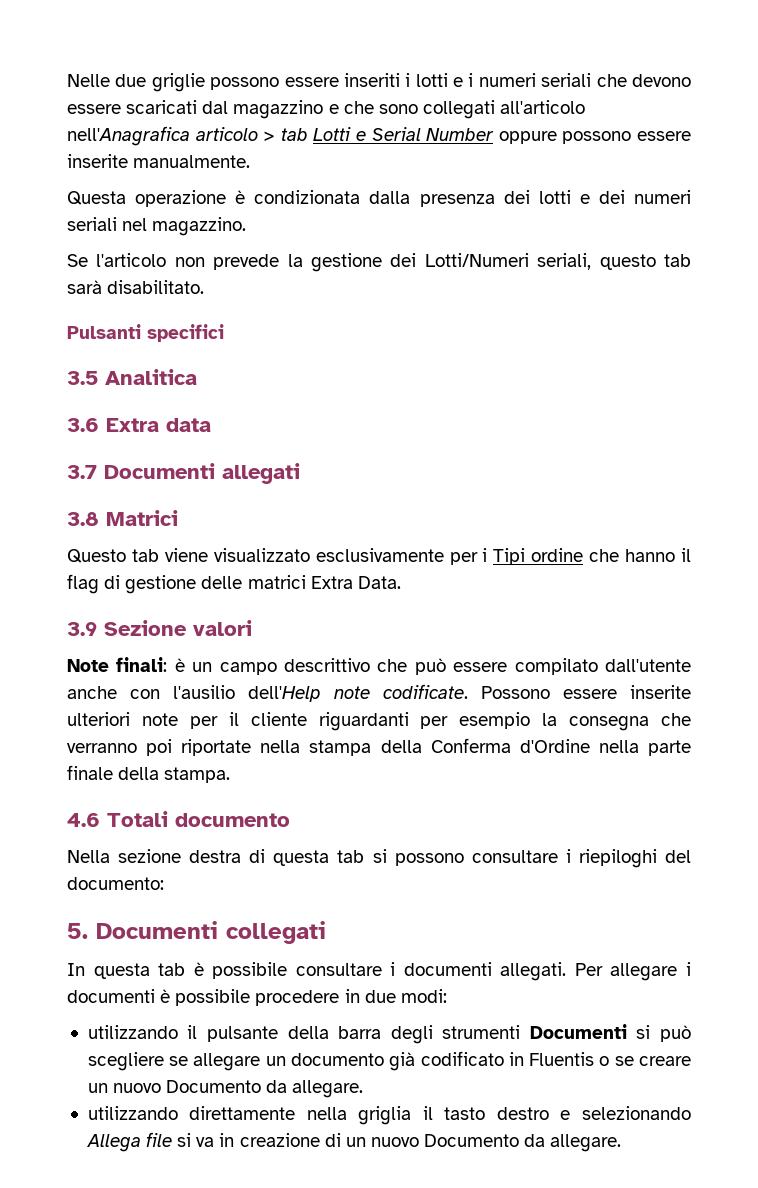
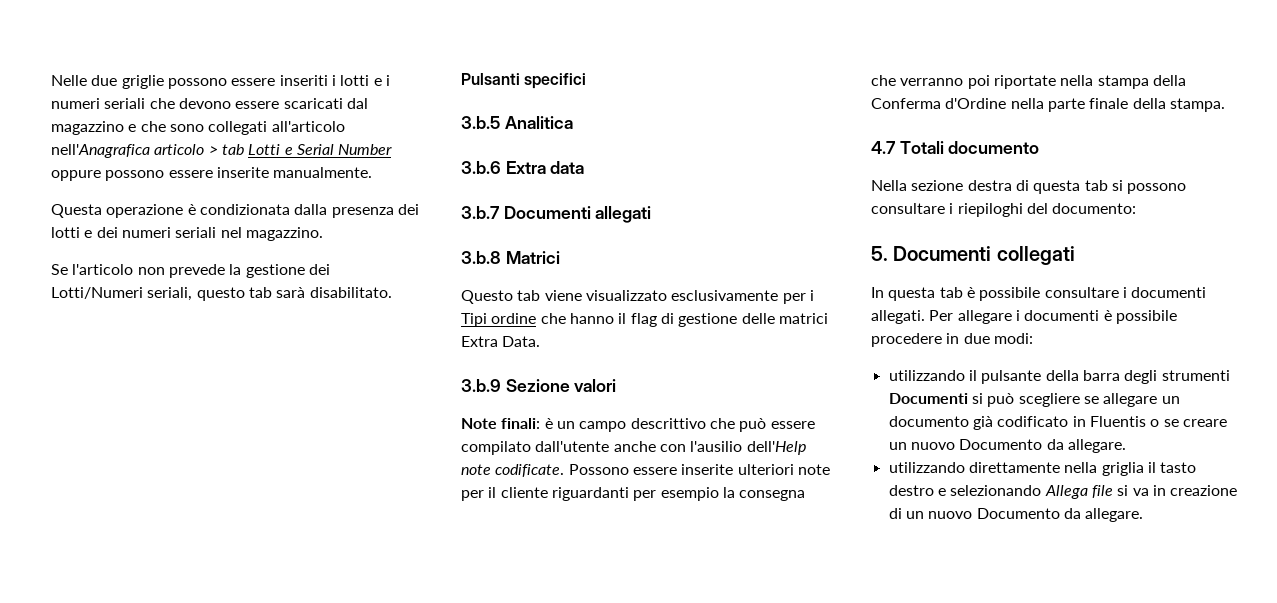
[67,371,98,385] 3.5 -> [461,116,500,129] 3.b.5
[67,418,99,432] 3.6 -> [461,161,501,174] 3.b.6
[67,465,97,479] 3.7 -> [461,206,500,219] 3.b.7
[67,512,99,526] 3.8 -> [461,251,501,264] 3.b.8
[67,622,97,636] 3.9 -> [461,379,501,392] 3.b.9
[67,813,100,827] 4.6 -> [871,141,896,154] 4.7

